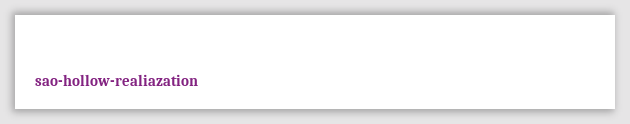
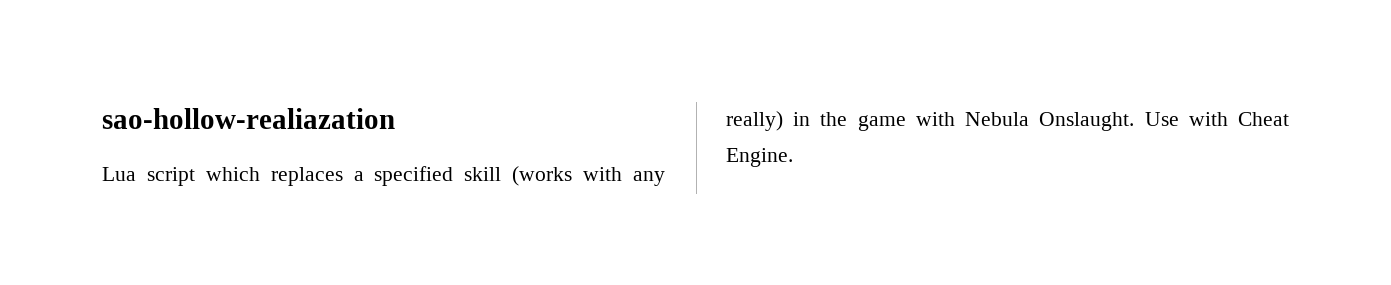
(198, 80) none -> [102,166,666,186] [726,111,1289,131] [726,148,793,167] // Lua script which replaces a specified skill (works with any really) in the game with Nebula Onslaught. Use with Cheat Engine.

